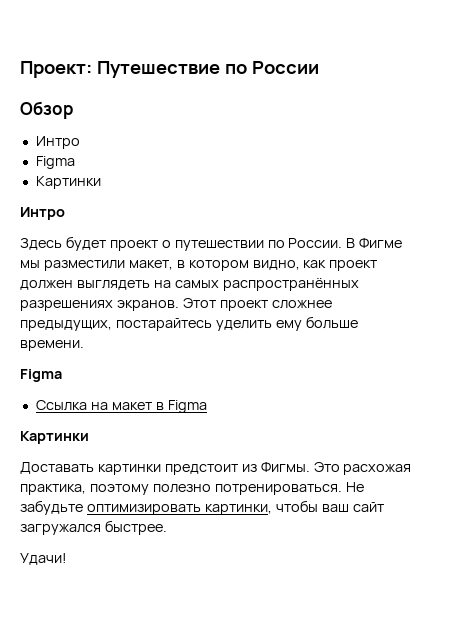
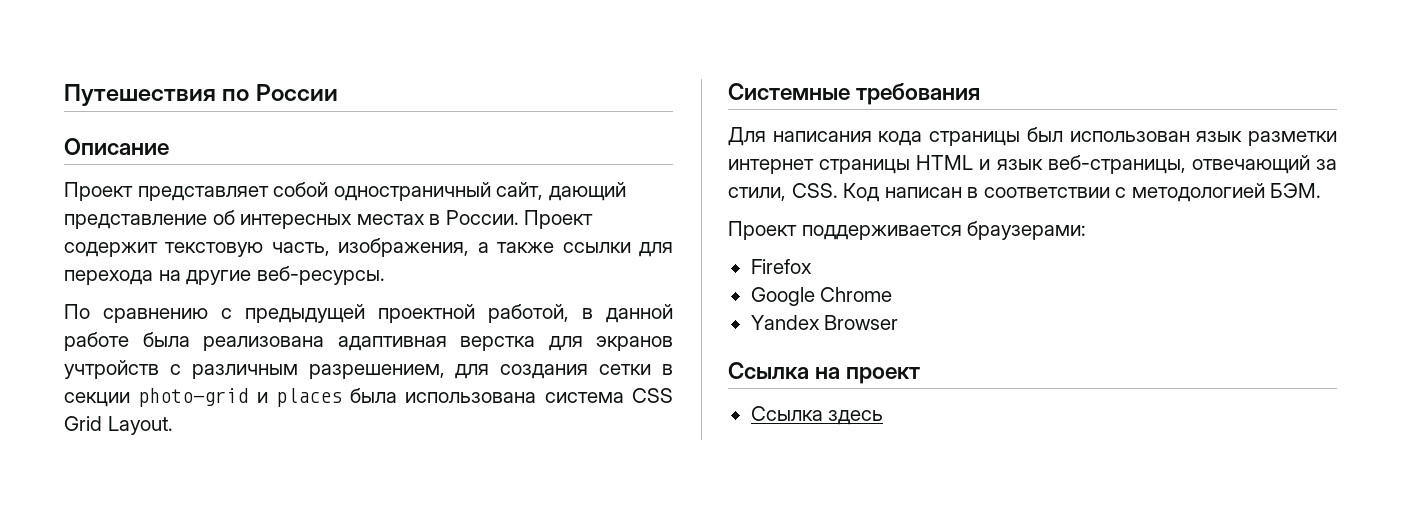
[20,61,220,78] Проект: Путешествие -> [64,84,216,106] Путешествия
[20,101,73,119] [35,136,80,149] [35,156,75,169] [35,176,101,189] [20,207,65,220] [20,236,403,251] [20,260,378,271] [20,278,359,291] [20,298,332,311] [20,316,358,331] [20,340,84,351] [20,369,62,382] [35,400,207,413] [20,431,89,444] [20,462,412,475] [20,482,364,495] [20,500,384,515] [20,520,167,535] [20,553,67,565] Обзор // Интро // Figma // Картинки // Интро // Здесь будет проект о путешествии по России. В Фигме мы разместили макет, в котором видно, как проект должен выглядеть на самых распространённых разрешениях экранов. Этот проект сложнее предыдущих, постарайтесь уделить ему больше времени. // Figma // Ссылка на макет в Figma // Картинки // Доставать картинки предстоит из Фигмы. Это расхожая практика, поэтому полезно потренироваться. Не забудьте оптимизировать картинки, чтобы ваш сайт загружался быстрее. // Удачи! -> [64,138,169,155] [64,182,626,201] [64,210,594,229] [64,238,674,257] [64,266,385,285] [64,304,673,323] [64,332,673,351] [64,360,673,379] [64,388,673,407] [64,416,173,435] [728,83,981,105] [728,127,1337,146] [728,155,1337,174] [728,183,1322,202] [728,221,1087,240] [750,259,812,274] [750,287,893,306] [750,315,899,330] [728,362,921,384] [750,406,884,425] Описание // Проект представляет собой одностраничный сайт, дающий представление об интересных местах в России. Проект содержит текстовую часть, изображения, а также ссылки для перехода на другие веб-ресурсы. // По сравнению с предыдущей проектной работой, в данной работе была реализована адаптивная верстка для экранов учтройств с различным разрешением, для создания сетки в секции photo-grid и places была использована система CSS Grid Layout. // Системные требования // Для написания кода страницы был использован язык разметки интернет страницы HTML и язык веб-страницы, отвечающий за стили, CSS. Код написан в соответствии с методологией БЭМ. // Проект поддерживается браузерами: // Firefox // Google Chrome // Yandex Browser // Ссылка на проект // Ссылка здесь

